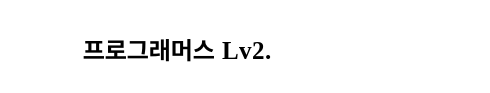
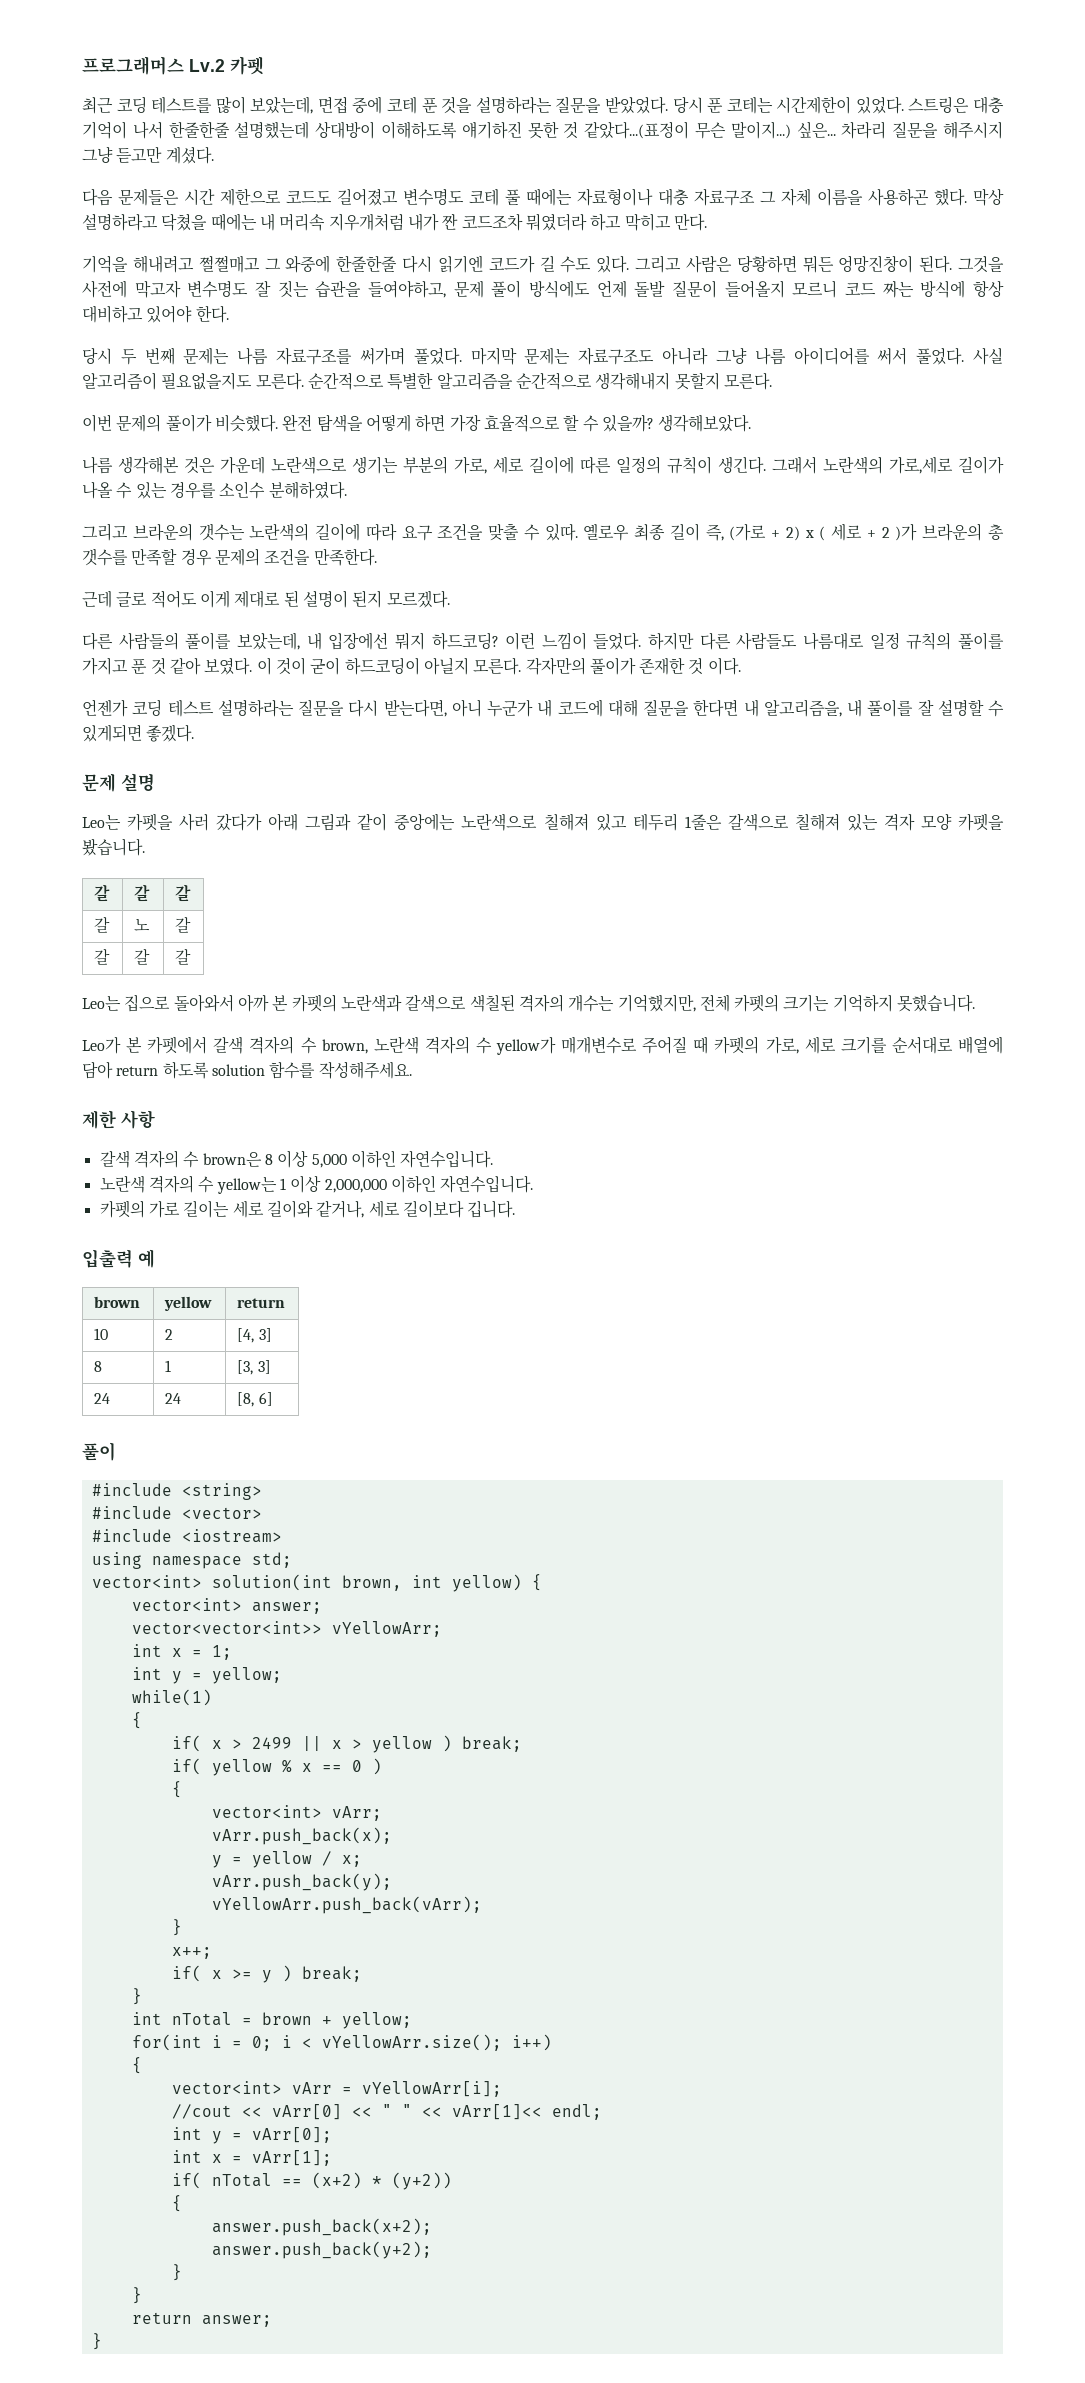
[221,42,271,59] Lv2. -> [189,56,264,75] [82,96,1004,114] [82,121,1003,139] [82,146,214,164] [82,188,1004,206] [82,213,707,231] [82,255,1005,273] [82,280,1004,298] [82,305,229,323] [82,347,1004,365] [82,372,772,390] [82,414,752,432] [82,456,1004,474] [82,481,347,499] [82,523,1004,541] [82,548,377,566] [82,590,450,608] [82,632,1004,650] [82,657,741,675] [82,699,1004,717] [82,724,195,742] [82,773,155,792] [82,813,1004,831] [82,838,145,856] [94,884,111,902] [134,884,151,902] [175,884,192,902] [94,916,111,933] [134,919,151,931] [175,916,192,933] [94,948,111,965] [134,948,151,965] [175,948,192,965] [82,994,976,1012] [82,1036,1004,1055] [82,1061,412,1079] [82,1110,155,1129] [99,1150,494,1168] [99,1175,534,1194] [99,1200,516,1218] [82,1249,155,1268] [94,1296,141,1308] [164,1296,213,1311] [237,1298,286,1308] [94,1328,109,1340] [165,1329,174,1340] [237,1328,272,1343] [94,1361,103,1372] [165,1360,172,1372] [237,1360,271,1375] [94,1393,111,1404] [165,1393,182,1404] [237,1392,273,1407] [82,1442,116,1461] [91,1483,262,1500] [91,1506,262,1519] [91,1529,282,1543] [91,1552,292,1569] [91,1574,542,1592] [131,1598,322,1614] [131,1621,442,1637] [131,1644,232,1660] [131,1667,282,1684] [131,1689,212,1706] [131,1712,142,1729] [171,1735,522,1753] [171,1758,382,1776] [171,1781,182,1798] [211,1805,382,1821] [211,1827,392,1845] [211,1851,362,1868] [211,1873,392,1891] [211,1896,482,1914] [171,1919,182,1936] [171,1947,212,1959] [171,1965,362,1983] [131,1988,142,2005] [131,2012,412,2029] [131,2034,552,2051] [131,2057,142,2074] [171,2081,502,2097] [171,2104,602,2120] [171,2127,332,2144] [171,2150,332,2166] [171,2172,452,2190] [171,2195,182,2212] [211,2218,432,2236] [211,2241,432,2259] [171,2264,182,2281] [131,2287,142,2304] [131,2312,272,2327] [91,2333,102,2350] Lv.2 카펫 // 최근 코딩 테스트를 많이 보았는데, 면접 중에 코테 푼 것을 설명하라는 질문을 받았었다. 당시 푼 코테는 시간제한이 있었다. 스트링은 대충 기억이 나서 한줄한줄 설명했는데 상대방이 이해하도록 얘기하진 못한 것 같았다...(표정이 무슨 말이지...) 싶은... 차라리 질문을 해주시지 그냥 듣고만 계셨다. // 다음 문제들은 시간 제한으로 코드도 길어졌고 변수명도 코테 풀 때에는 자료형이나 대충 자료구조 그 자체 이름을 사용하곤 했다. 막상 설명하라고 닥쳤을 때에는 내 머리속 지우개처럼 내가 짠 코드조차 뭐였더라 하고 막히고 만다. // 기억을 해내려고 쩔쩔매고 그 와중에 한줄한줄 다시 읽기엔 코드가 길 수도 있다. 그리고 사람은 당황하면 뭐든 엉망진창이 된다. 그것을 사전에 막고자 변수명도 잘 짓는 습관을 들여야하고, 문제 풀이 방식에도 언제 돌발 질문이 들어올지 모르니 코드 짜는 방식에 항상 대비하고 있어야 한다. // 당시 두 번째 문제는 나름 자료구조를 써가며 풀었다. 마지막 문제는 자료구조도 아니라 그냥 나름 아이디어를 써서 풀었다. 사실 알고리즘이 필요없을지도 모른다. 순간적으로 특별한 알고리즘을 순간적으로 생각해내지 못할지 모른다. // 이번 문제의 풀이가 비슷했다. 완전 탐색을 어떻게 하면 가장 효율적으로 할 수 있을까? 생각해보았다. // 나름 생각해본 것은 가운데 노란색으로 생기는 부분의 가로, 세로 길이에 따른 일정의 규칙이 생긴다. 그래서 노란색의 가로,세로 길이가 나올 수 있는 경우를 소인수 분해하였다. // 그리고 브라운의 갯수는 노란색의 길이에 따라 요구 조건을 맞출 수 있따. 옐로우 최종 길이 즉, (가로 + 2) x ( 세로 + 2 )가 브라운의 총 갯수를 만족할 경우 문제의 조건을 만족한다. // 근데 글로 적어도 이게 제대로 된 설명이 된지 모르겠다. // 다른 사람들의 풀이를 보았는데, 내 입장에선 뭐지 하드코딩? 이런 느낌이 들었다. 하지만 다른 사람들도 나름대로 일정 규칙의 풀이를 가지고 푼 것 같아 보였다. 이 것이 굳이 하드코딩이 아닐지 모른다. 각자만의 풀이가 존재한 것 이다. // 언젠가 코딩 테스트 설명하라는 질문을 다시 받는다면, 아니 누군가 내 코드에 대해 질문을 한다면 내 알고리즘을, 내 풀이를 잘 설명할 수 있게되면 좋겠다. // 문제 설명 // Leo는 카펫을 사러 갔다가 아래 그림과 같이 중앙에는 노란색으로 칠해져 있고 테두리 1줄은 갈색으로 칠해져 있는 격자 모양 카펫을 봤습니다. // 갈 | 갈 | 갈 // 갈 | 노 | 갈 // 갈 | 갈 | 갈 // Leo는 집으로 돌아와서 아까 본 카펫의 노란색과 갈색으로 색칠된 격자의 개수는 기억했지만, 전체 카펫의 크기는 기억하지 못했습니다. // Leo가 본 카펫에서 갈색 격자의 수 brown, 노란색 격자의 수 yellow가 매개변수로 주어질 때 카펫의 가로, 세로 크기를 순서대로 배열에 담아 return 하도록 solution 함수를 작성해주세요. // 제한 사항 // 갈색 격자의 수 brown은 8 이상 5,000 이하인 자연수입니다. // 노란색 격자의 수 yellow는 1 이상 2,000,000 이하인 자연수입니다. // 카펫의 가로 길이는 세로 길이와 같거나, 세로 길이보다 깁니다. // 입출력 예 // brown | yellow | return // 10 | 2 | [4, 3] // 8 | 1 | [3, 3] // 24 | 24 | [8, 6] // 풀이 // #include <string> // #include <vector> // #include <iostream> // using namespace std; // vector<int> solution(int brown, int yellow) { // vector<int> answer; // vector<vector<int>> vYellowArr; // int x = 1; // int y = yellow; // while(1) // { // if( x > 2499 || x > yellow ) break; // if( yellow % x == 0 ) // { // vector<int> vArr; // vArr.push_back(x); // y = yellow / x; // vArr.push_back(y); // vYellowArr.push_back(vArr); // } // x++; // if( x >= y ) break; // } // int nTotal = brown + yellow; // for(int i = 0; i < vYellowArr.size(); i++) // { // vector<int> vArr = vYellowArr[i]; // //cout << vArr[0] << " " << vArr[1]<< endl; // int y = vArr[0]; // int x = vArr[1]; // if( nTotal == (x+2) * (y+2)) // { // answer.push_back(x+2); // answer.push_back(y+2); // } // } // return answer; // }

